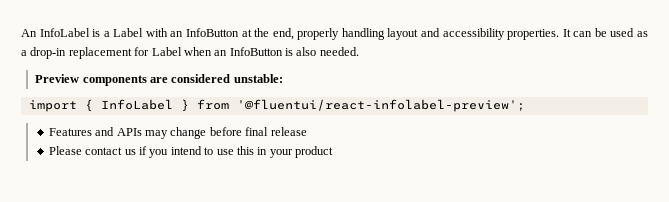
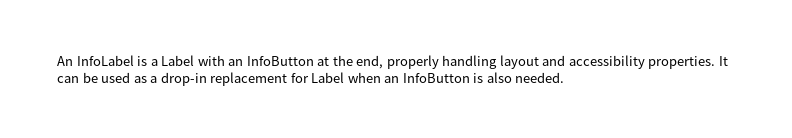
[35,74,283,86] [28,99,525,112] [48,127,307,139] [48,146,334,158] // Preview components are considered unstable: // import { InfoLabel } from '@fluentui/react-infolabel-preview'; // Features and APIs may change before final release // Please contact us if you intend to use this in your product -> (565, 77) none

